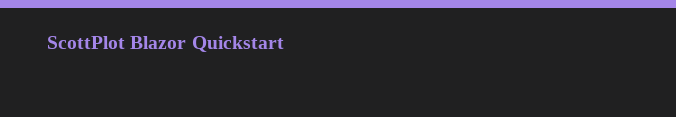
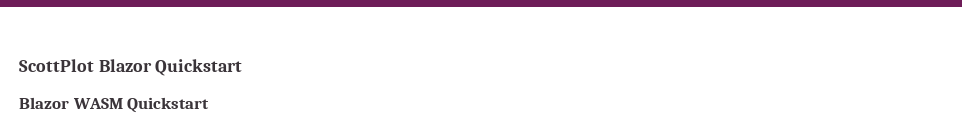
(284, 44) none -> [19,97,210,113] // Blazor WASM Quickstart

